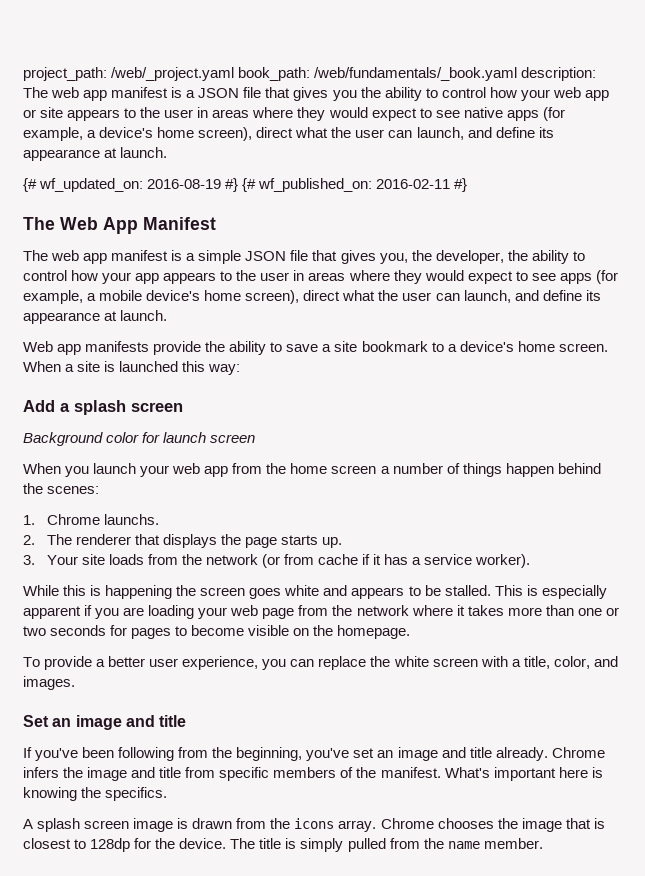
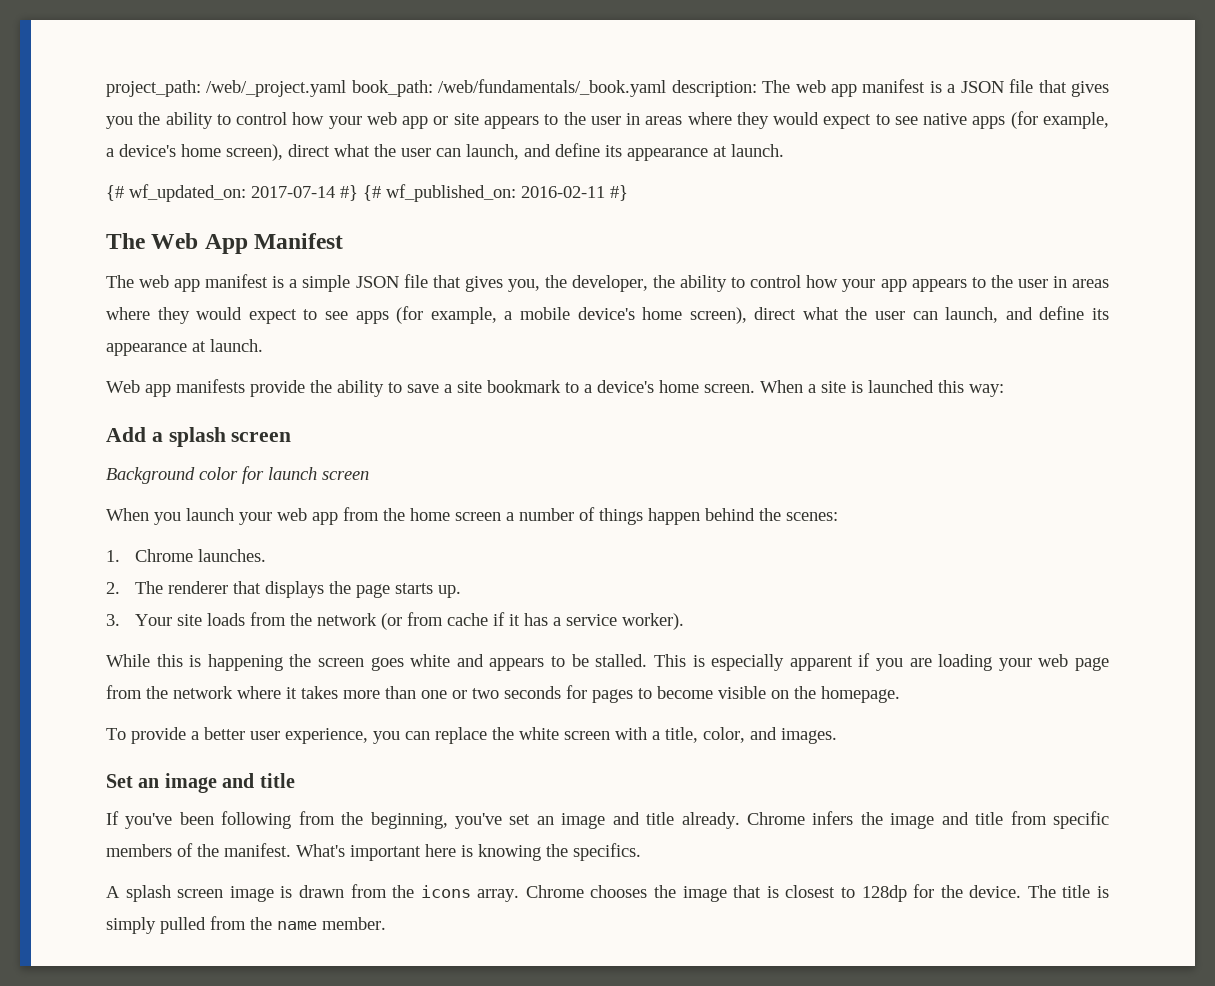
[147,179,222,189] 2016-08-19 -> [251,186,335,198] 2017-07-14
[103,514,159,525] launchs. -> [198,549,267,562] launches.

